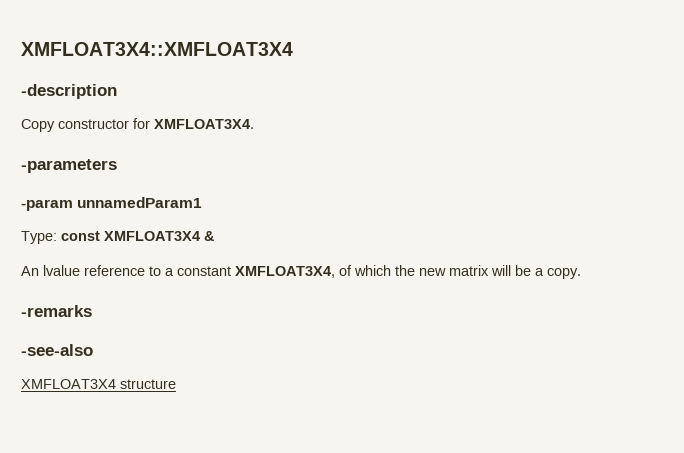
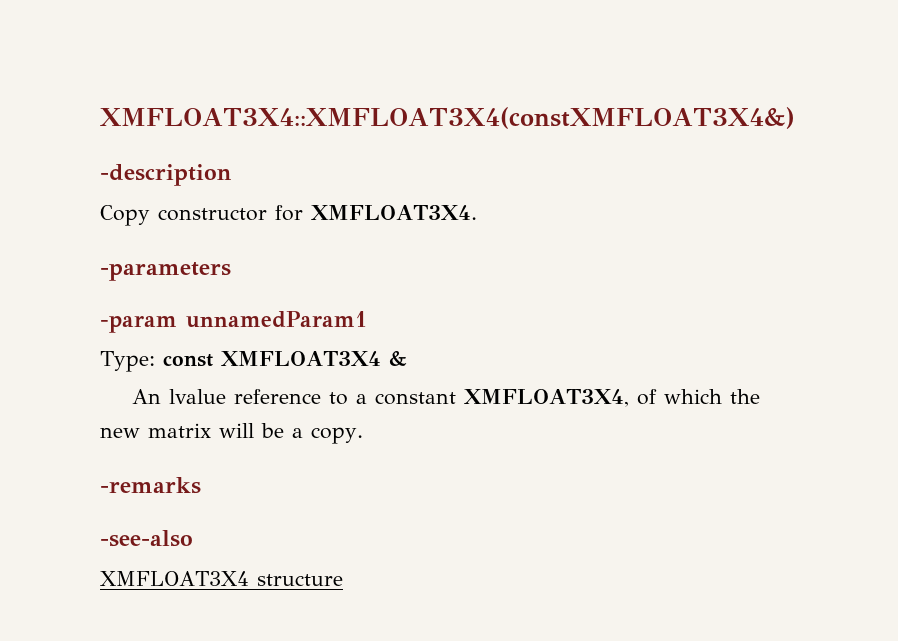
[21,42,293,56] XMFLOAT3X4::XMFLOAT3X4 -> [100,107,795,129] XMFLOAT3X4::XMFLOAT3X4(constXMFLOAT3X4&)

